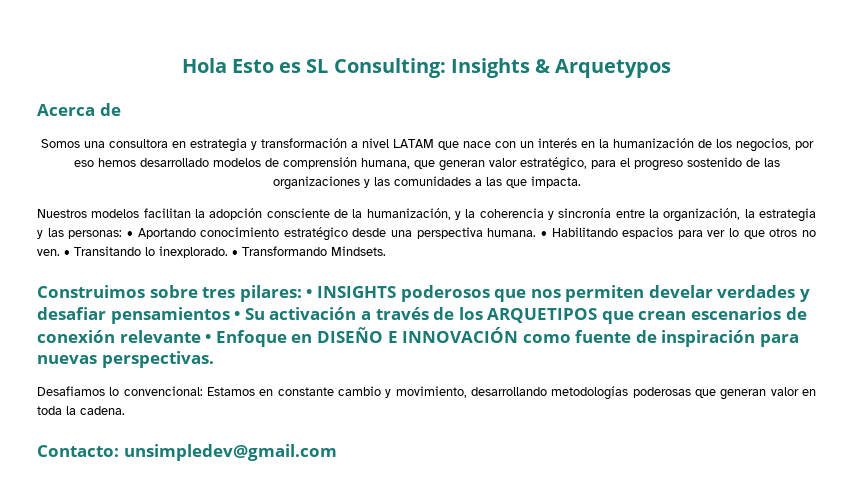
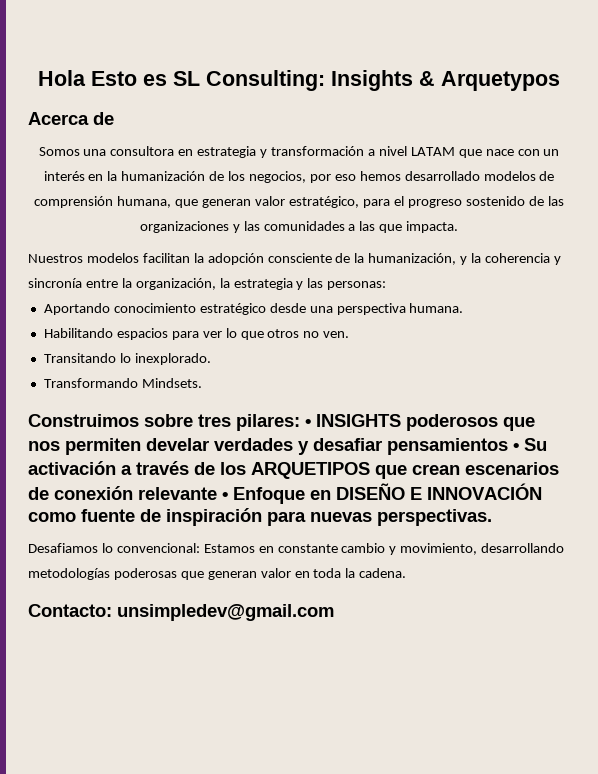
[126,231,133,237] • -> (387, 285) //
[540,231,547,237] • -> (464, 308) //
[64,250,70,256] • -> (350, 334) //
[232,250,238,256] • -> (211, 359) //

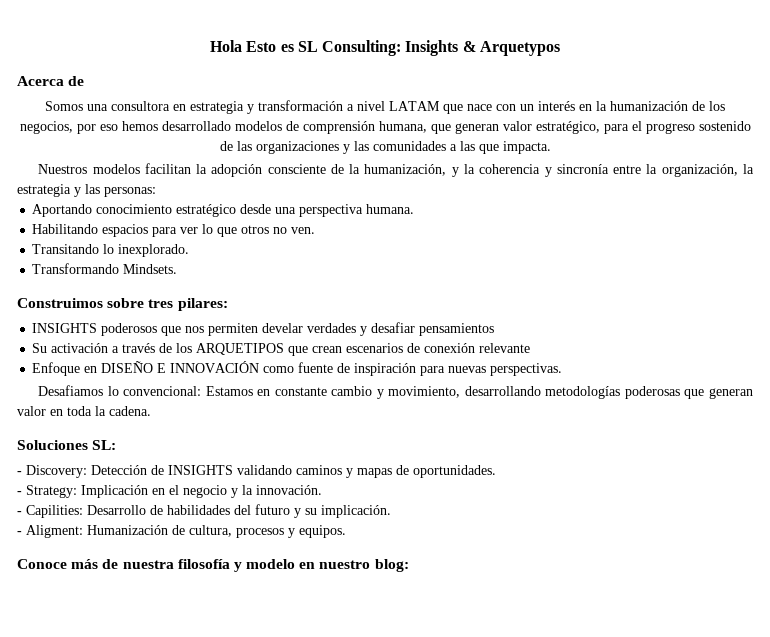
[305,419,311,427] • -> (228, 304) //
[513,443,519,451] • -> (495, 329) //
[222,492,228,500] • -> (531, 348) //
[28,604,334,621] Contacto: unsimpledev@gmail.com -> [17,440,117,450] [17,465,496,478] [17,485,322,498] [17,504,391,518] [17,525,346,538] [17,559,409,572] Soluciones SL: // - Discovery: Detección de INSIGHTS validando caminos y mapas de oportunidades. // - Strategy: Implicación en el negocio y la innovación. // - Capilities: Desarrollo de habilidades del futuro y su implicación. // - Aligment: Humanización de cultura, procesos y equipos. // Conoce más de nuestra filosofía y modelo en nuestro blog:

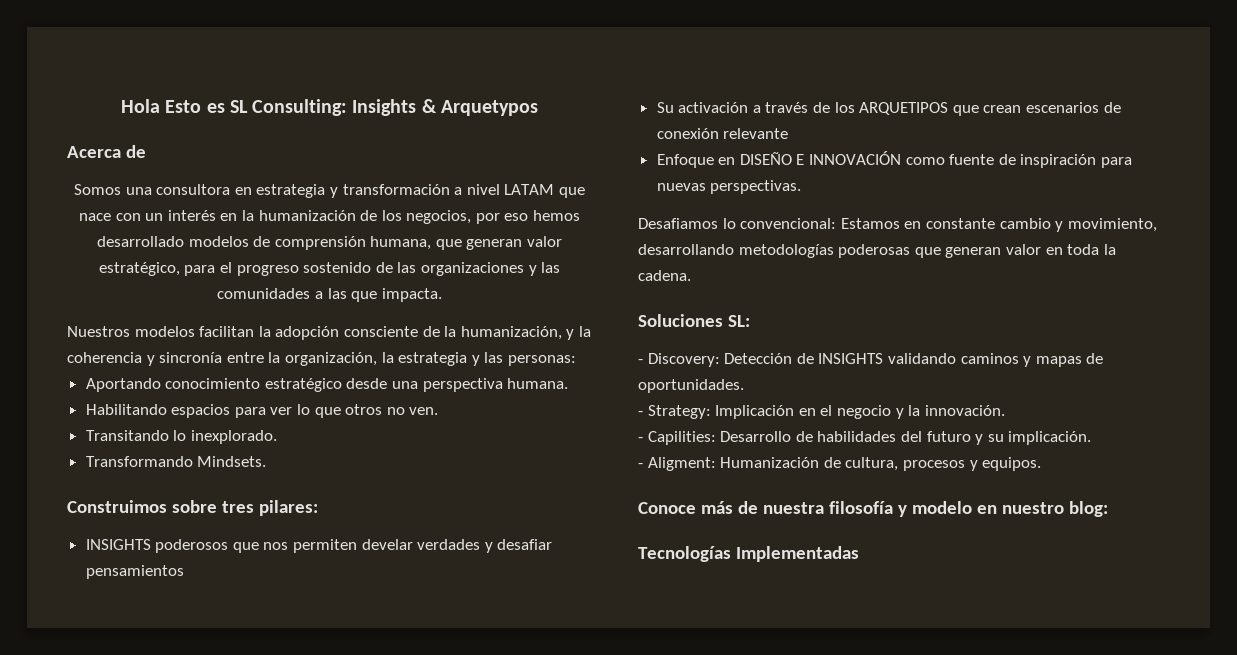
(409, 565) none -> [638,546,859,562] // Tecnologías Implementadas

